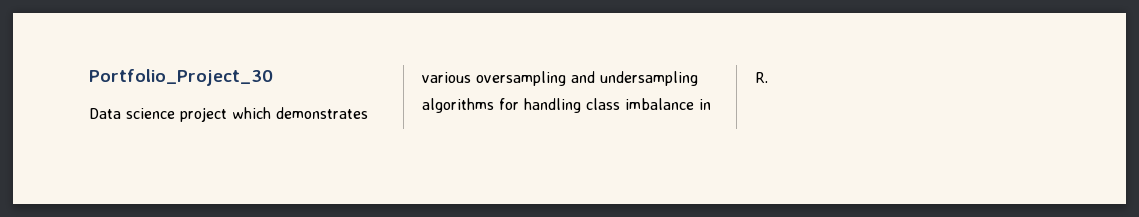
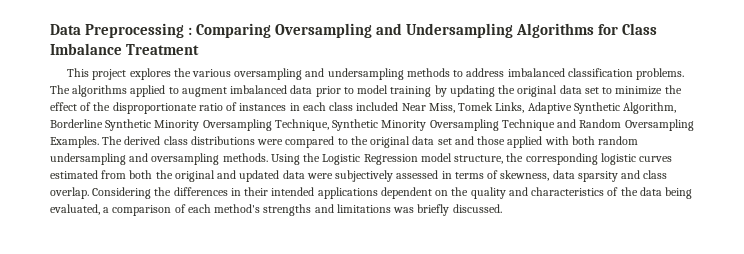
[89,69,273,86] [89,107,368,122] [422,71,698,86] [422,98,711,113] [755,72,768,83] Portfolio_Project_30 // Data science project which demonstrates various oversampling and undersampling algorithms for handling class imbalance in R. -> [50,23,658,38] [50,43,200,55] [67,68,685,80] [50,85,682,97] [50,102,677,114] [50,119,694,131] [50,136,639,148] [50,153,673,165] [50,170,668,182] [50,187,693,199] [50,204,502,216] Data Preprocessing : Comparing Oversampling and Undersampling Algorithms for Class Imbalance Treatment // This project explores the various oversampling and undersampling methods to address imbalanced classification problems. The algorithms applied to augment imbalanced data prior to model training by updating the original data set to minimize the effect of the disproportionate ratio of instances in each class included Near Miss, Tomek Links, Adaptive Synthetic Algorithm, Borderline Synthetic Minority Oversampling Technique, Synthetic Minority Oversampling Technique and Random Oversampling Examples. The derived class distributions were compared to the original data set and those applied with both random undersampling and oversampling methods. Using the Logistic Regression model structure, the corresponding logistic curves estimated from both the original and updated data were subjectively assessed in terms of skewness, data sparsity and class overlap. Considering the differences in their intended applications dependent on the quality and characteristics of the data being evaluated, a comparison of each method's strengths and limitations was briefly discussed.

